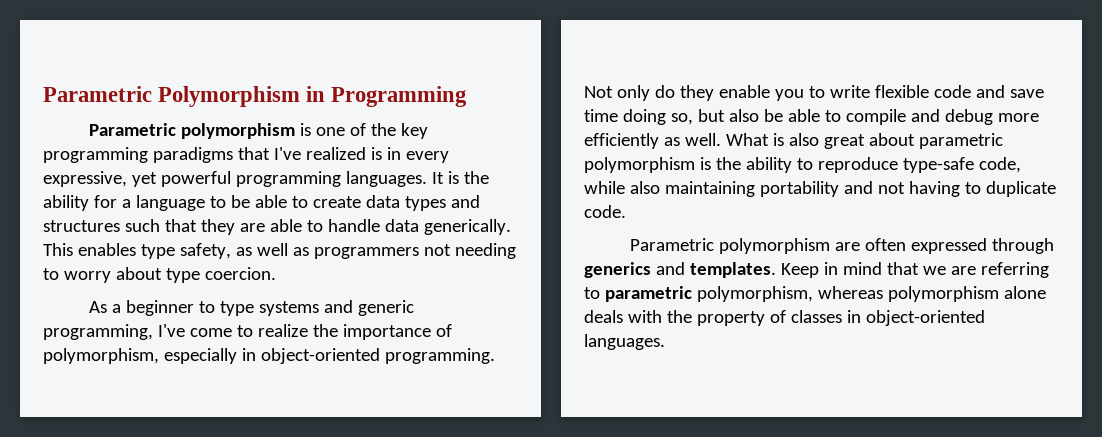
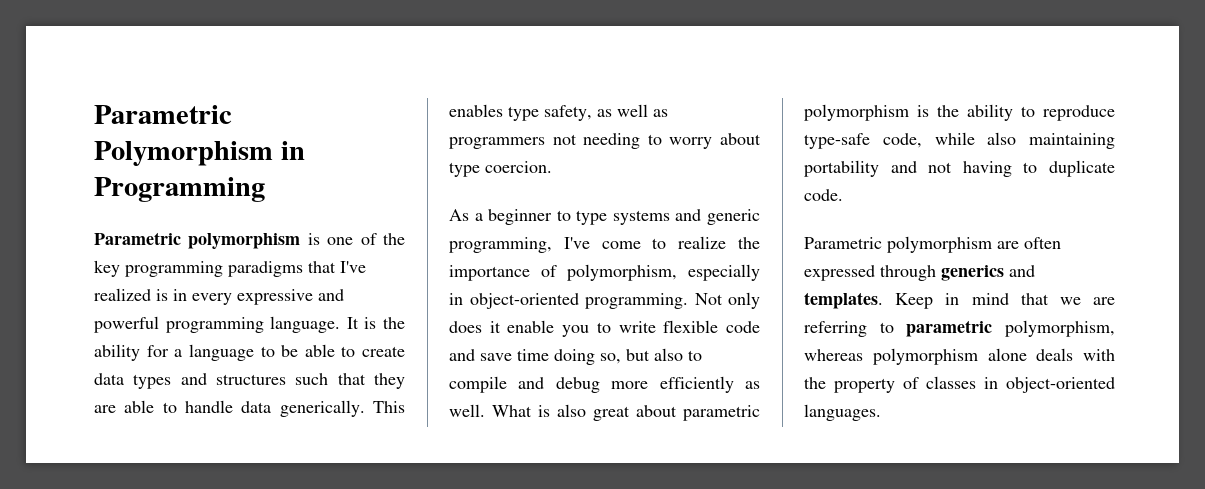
[43,171,157,187] expressive, yet -> [237,289,344,305] expressive and
[345,171,427,187] languages. -> [270,316,341,333] language.
[654,85,714,101] do they -> [449,321,501,333] does it
[763,109,820,122] be able -> (683, 354) none

